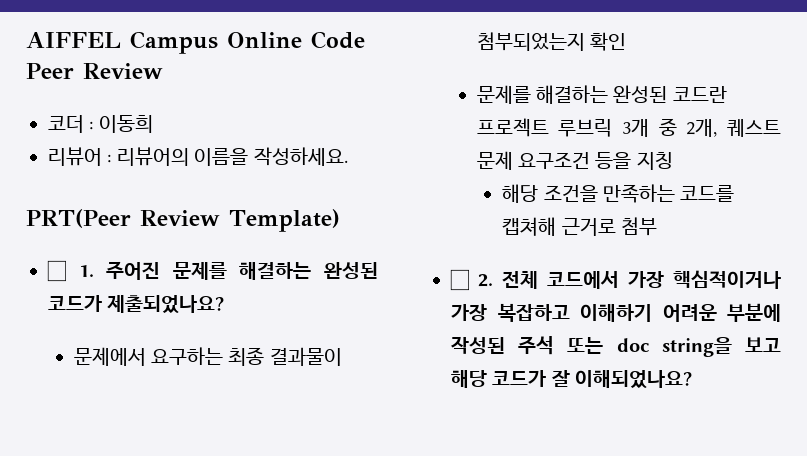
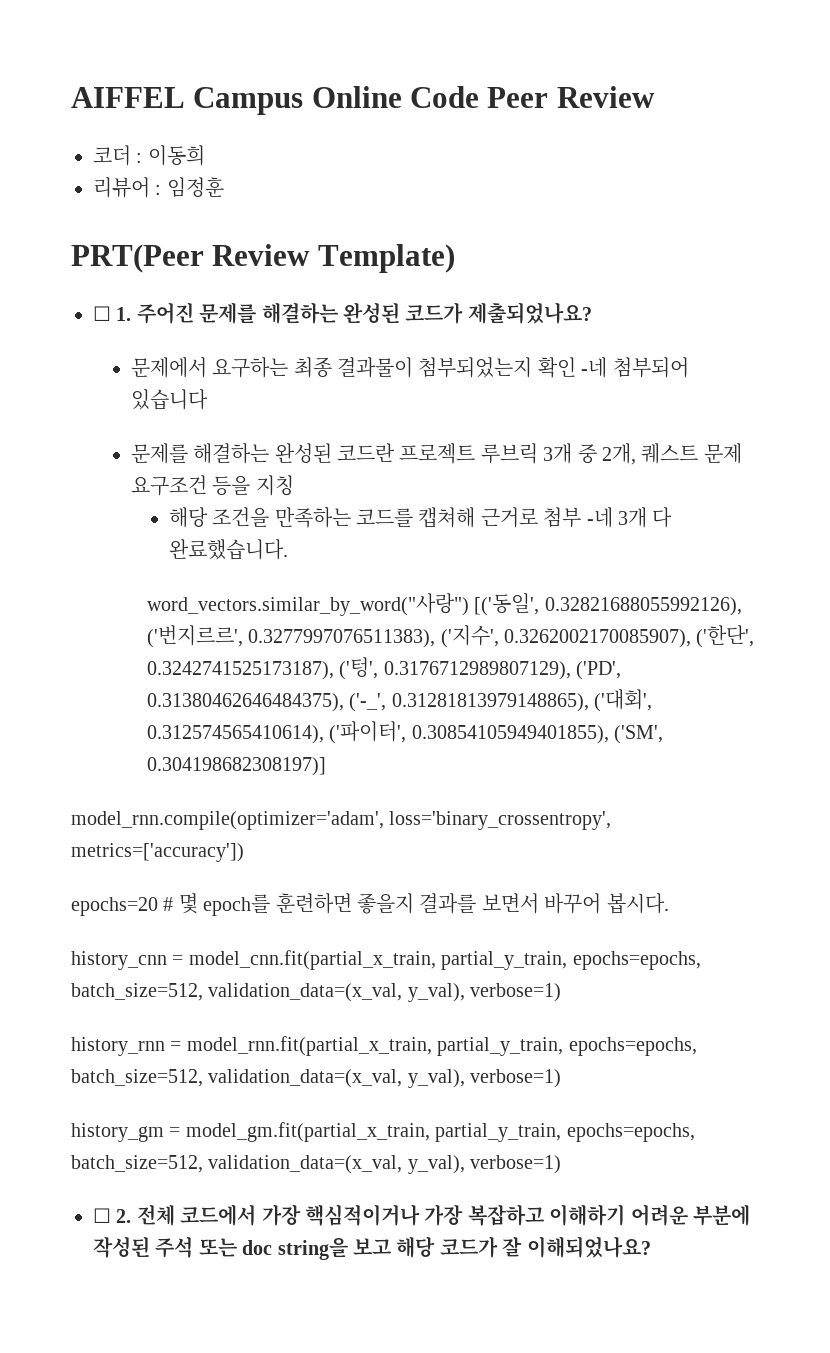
[116,147,348,166] 리뷰어의 이름을 작성하세요. -> [166,177,224,197] 임정훈
(626, 41) none -> [581,357,689,378] [130,389,208,410] -네 첨부되어 있습니다
(657, 226) none -> [586,507,673,528] [168,539,288,560] [146,593,742,616] [146,625,755,648] [146,657,621,680] [146,689,652,712] [146,721,663,744] [146,757,326,776] [71,811,612,830] [71,843,244,862] [71,893,669,916] [71,950,701,970] [71,983,562,1002] [71,1036,697,1056] [71,1069,562,1088] [71,1122,695,1142] [71,1155,562,1174] -네 3개 다 완료했습니다. // word_vectors.similar_by_word("사랑") [('동일', 0.32821688055992126), ('번지르르', 0.3277997076511383), ('지수', 0.3262002170085907), ('한단', 0.3242741525173187), ('텅', 0.3176712989807129), ('PD', 0.31380462646484375), ('-_', 0.31281813979148865), ('대회', 0.312574565410614), ('파이터', 0.30854105949401855), ('SM', 0.304198682308197)] // model_rnn.compile(optimizer='adam', loss='binary_crossentropy', metrics=['accuracy']) // epochs=20 # 몇 epoch를 훈련하면 좋을지 결과를 보면서 바꾸어 봅시다. // history_cnn = model_cnn.fit(partial_x_train, partial_y_train, epochs=epochs, batch_size=512, validation_data=(x_val, y_val), verbose=1) // history_rnn = model_rnn.fit(partial_x_train, partial_y_train, epochs=epochs, batch_size=512, validation_data=(x_val, y_val), verbose=1) // history_gm = model_gm.fit(partial_x_train, partial_y_train, epochs=epochs, batch_size=512, validation_data=(x_val, y_val), verbose=1)

